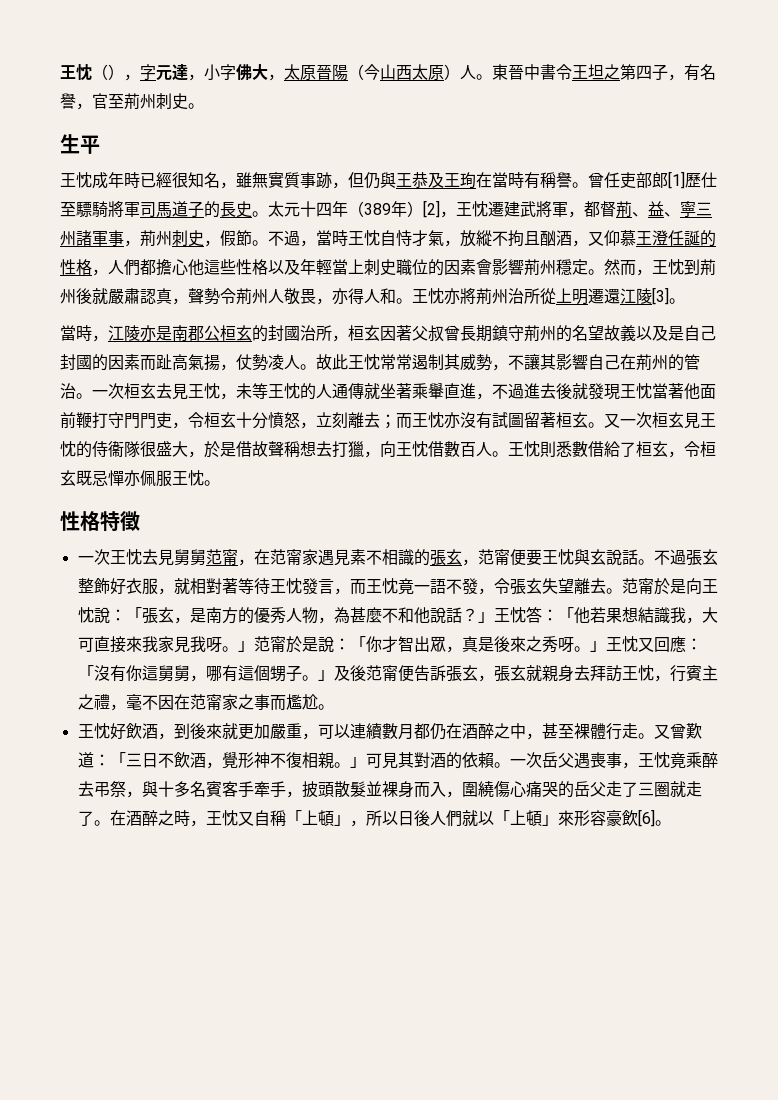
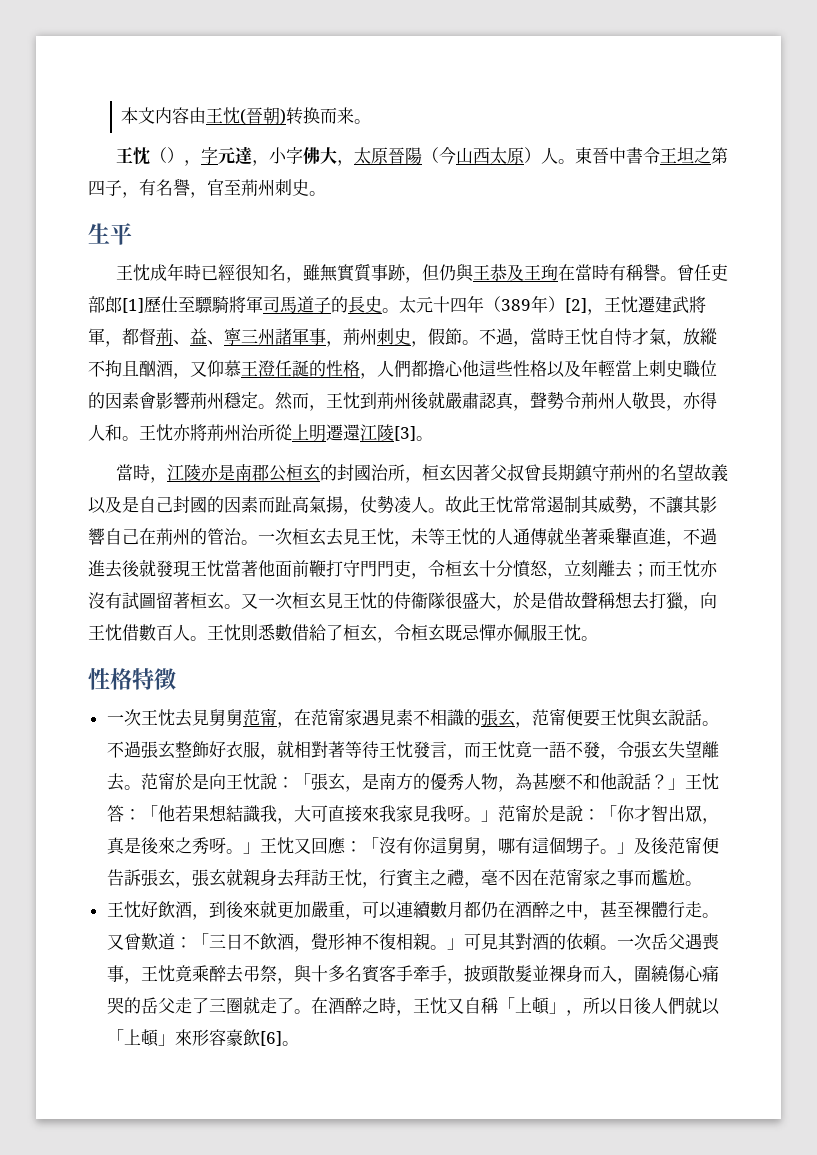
(60, 72) none -> [121,107,372,125] 本文内容由王忱(晉朝)转换而来。 //

